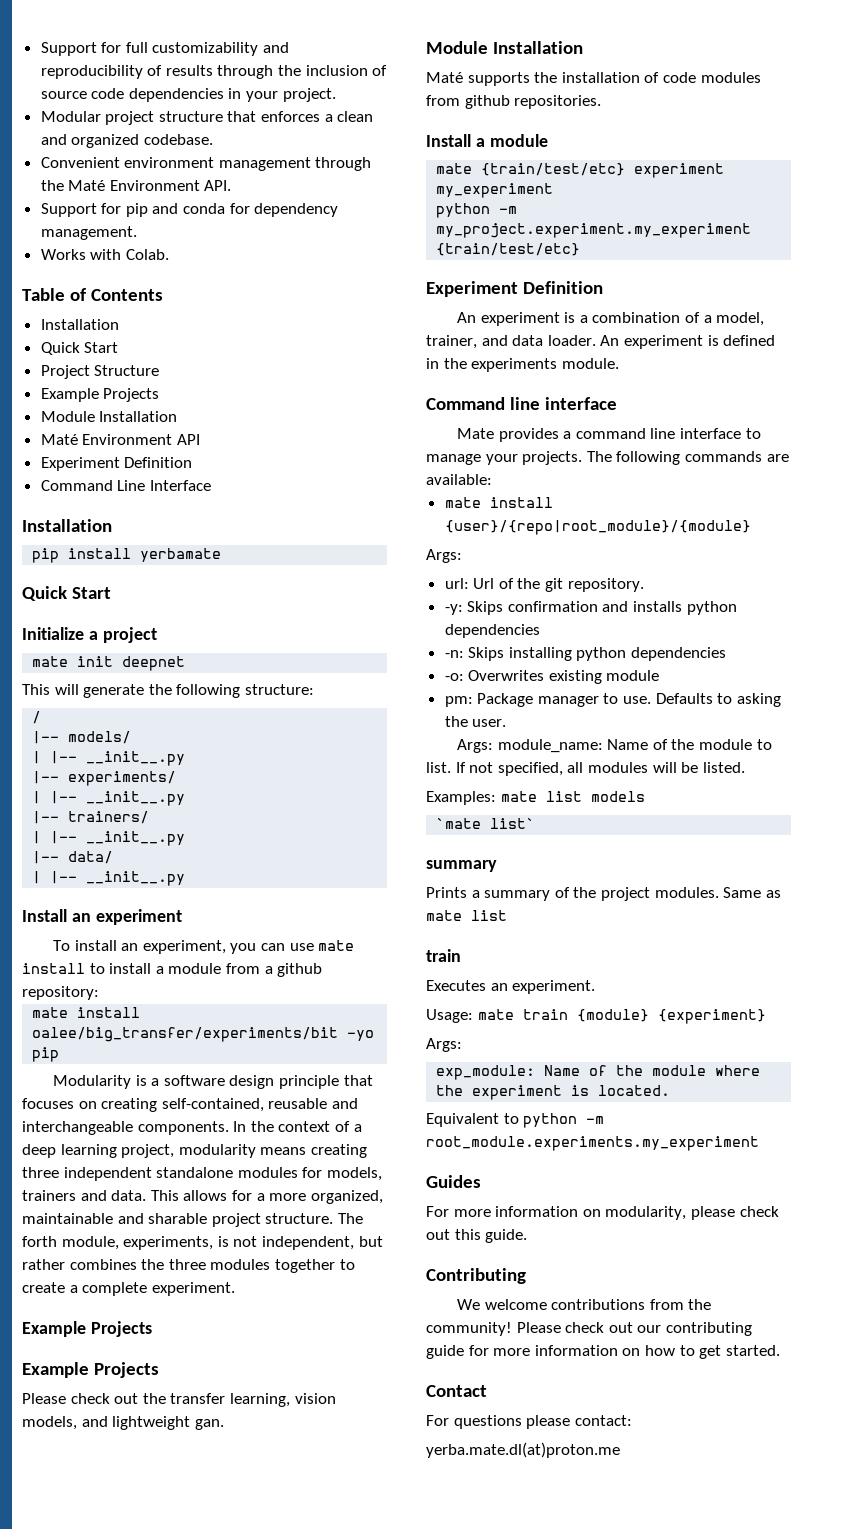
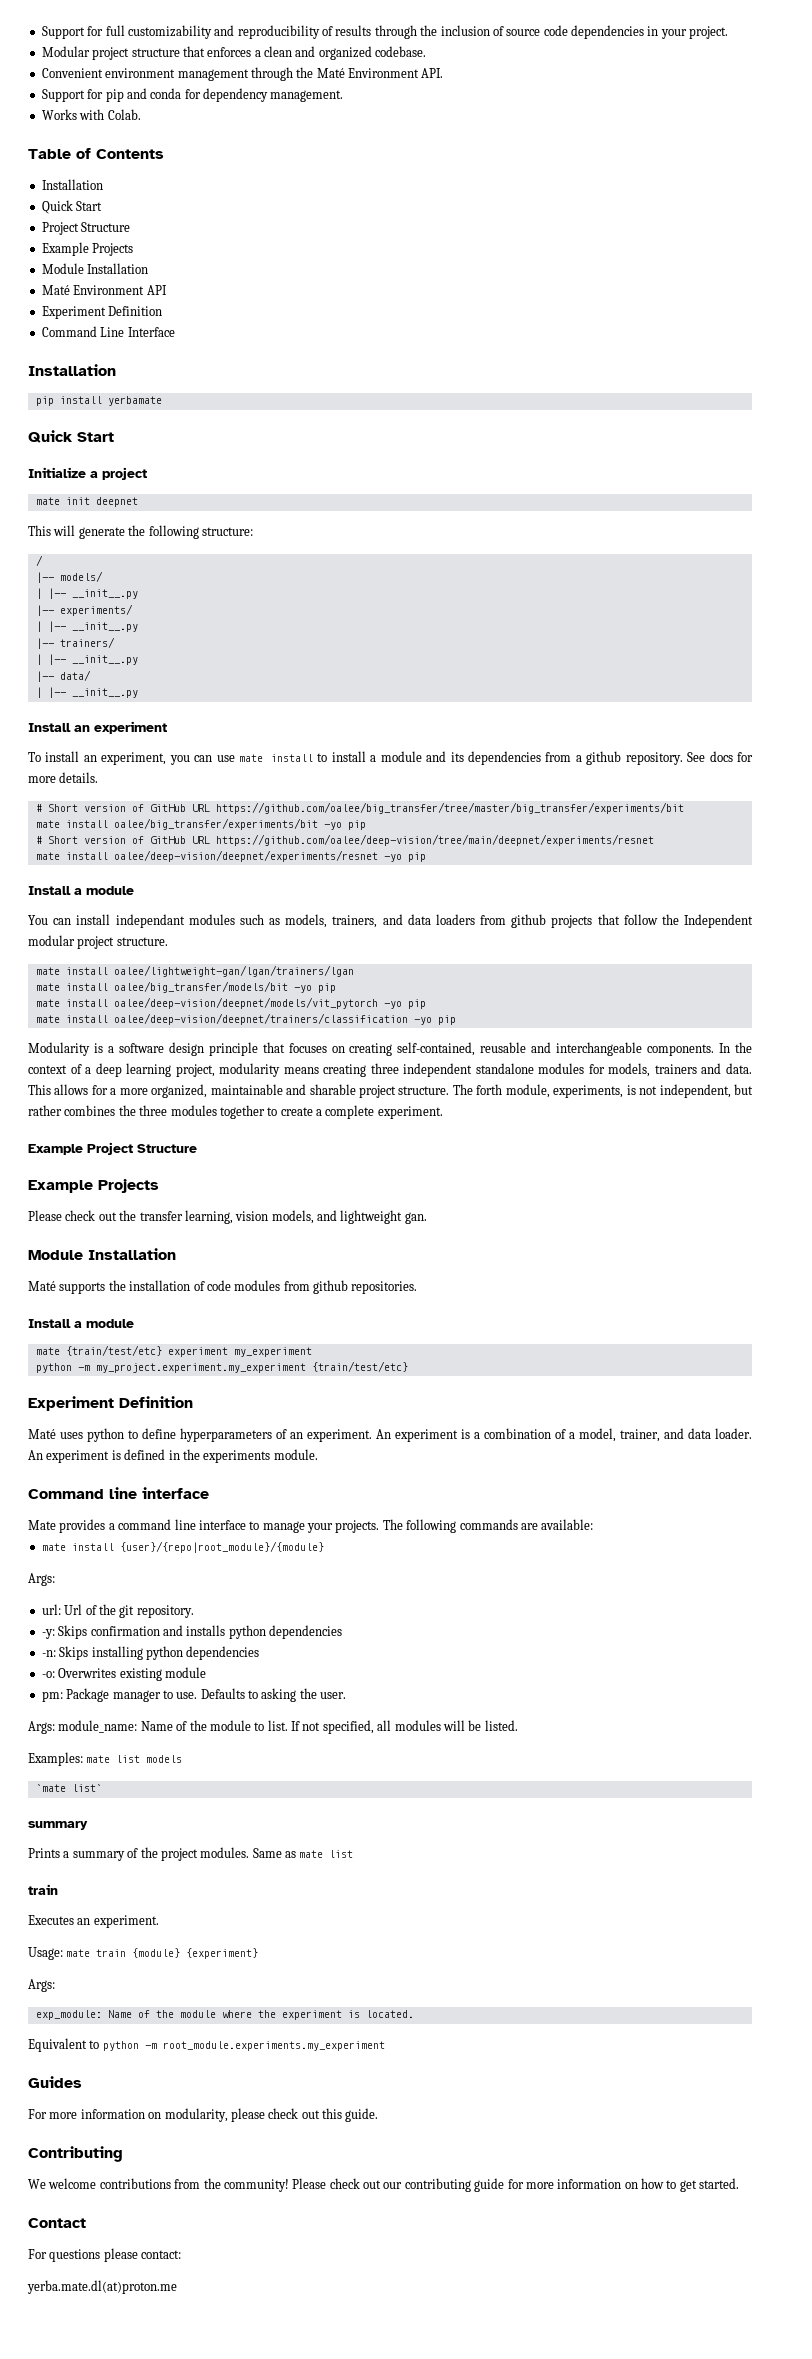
[225,963,323,977] [22,986,99,1000] from a github repository: -> [426,751,753,765] [28,772,99,783] [35,802,684,814] and its dependencies from a github repository. See docs for more details. // # Short version of GitHub URL https://github.com/oalee/big_transfer/tree/master/big_transfer/experiments/bit
(60, 1054) none -> [35,834,654,846] [35,850,426,862] [28,886,134,895] [28,914,753,928] [28,935,168,949] [35,965,354,977] [35,981,336,993] [35,997,426,1009] [35,1013,456,1025] // # Short version of GitHub URL https://github.com/oalee/deep-vision/tree/main/deepnet/experiments/resnet // mate install oalee/deep-vision/deepnet/experiments/resnet -yo pip // Install a module // You can install independant modules such as models, trainers, and data loaders from github projects that follow the Independent modular project structure. // mate install oalee/lightweight-gan/lgan/trainers/lgan // mate install oalee/big_transfer/models/bit -yo pip // mate install oalee/deep-vision/deepnet/models/vit_pytorch -yo pip // mate install oalee/deep-vision/deepnet/trainers/classification -yo pip
[90,1321,152,1337] Projects -> [87,1142,197,1155] Project Structure
(603, 287) none -> [28,1428,372,1442] Maté uses python to define hyperparameters of an experiment.

